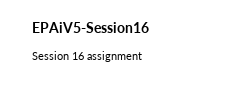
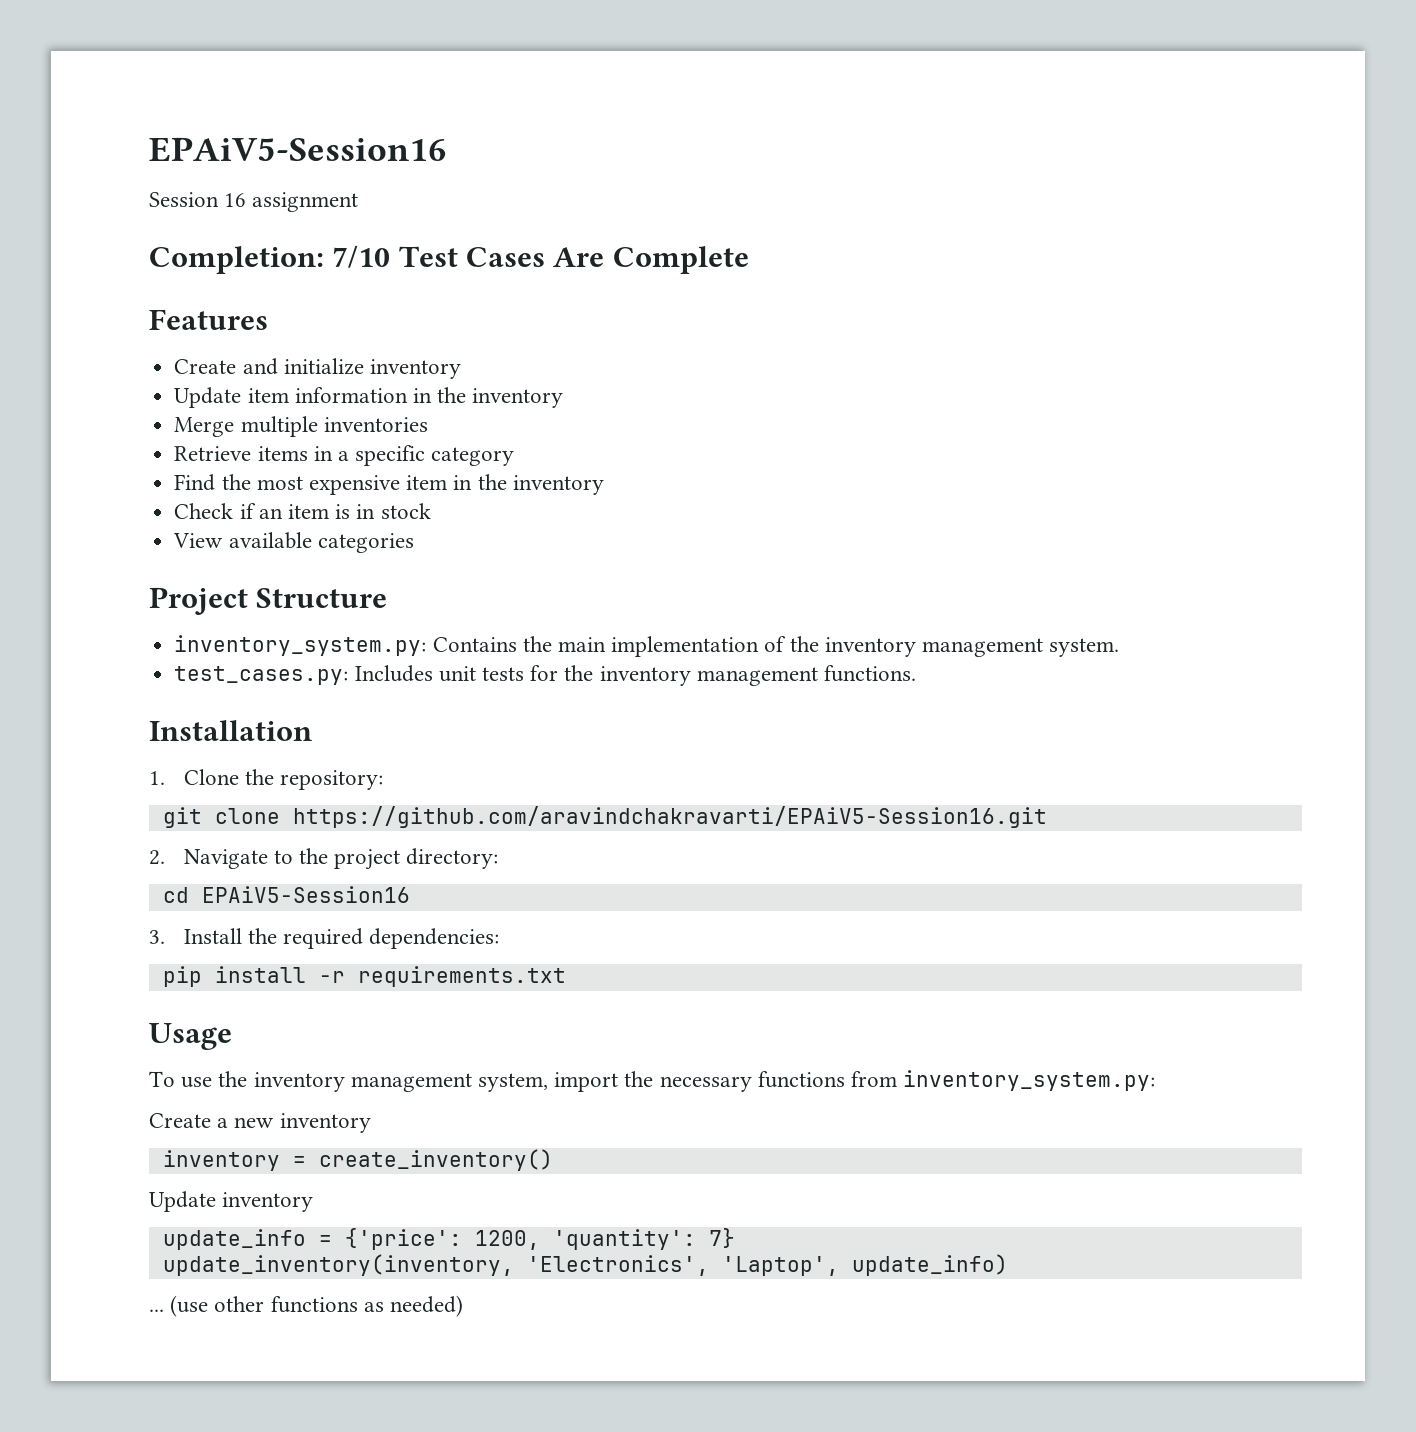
(142, 56) none -> [149,245,749,274] [149,309,268,330] [174,358,461,379] [174,387,564,408] [174,416,428,437] [174,445,515,466] [174,474,604,495] [174,503,431,519] [173,532,414,553] [149,587,388,615] [174,635,1120,657] [174,665,916,686] [149,720,312,741] [149,769,383,790] [162,806,1047,828] [149,848,499,870] [162,886,410,903] [149,928,500,949] [162,966,566,987] [149,1023,232,1050] [149,1070,1156,1092] [149,1113,371,1133] [162,1149,553,1171] [149,1191,314,1212] [162,1228,735,1250] [162,1254,1008,1276] [149,1295,464,1317] // Completion: 7/10 Test Cases Are Complete // Features // Create and initialize inventory // Update item information in the inventory // Merge multiple inventories // Retrieve items in a specific category // Find the most expensive item in the inventory // Check if an item is in stock // View available categories // Project Structure // inventory_system.py: Contains the main implementation of the inventory management system. // test_cases.py: Includes unit tests for the inventory management functions. // Installation // 1. Clone the repository: // git clone https://github.com/aravindchakravarti/EPAiV5-Session16.git // 2. Navigate to the project directory: // cd EPAiV5-Session16 // 3. Install the required dependencies: // pip install -r requirements.txt // Usage // To use the inventory management system, import the necessary functions from inventory_system.py: // Create a new inventory // inventory = create_inventory() // Update inventory // update_info = {'price': 1200, 'quantity': 7} // update_inventory(inventory, 'Electronics', 'Laptop', update_info) // ... (use other functions as needed)

